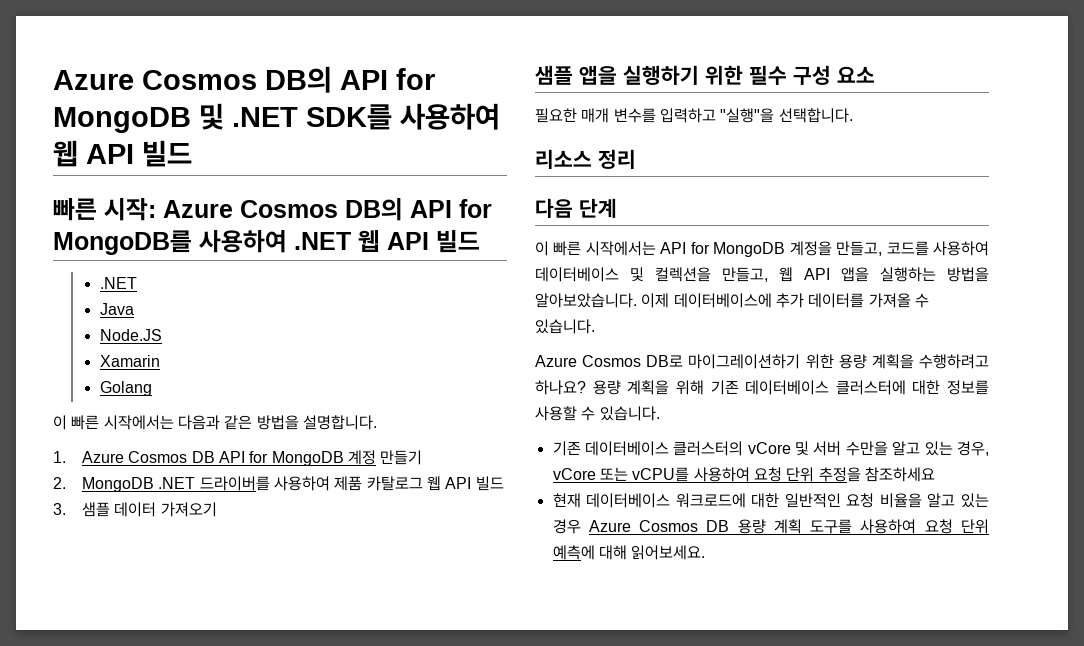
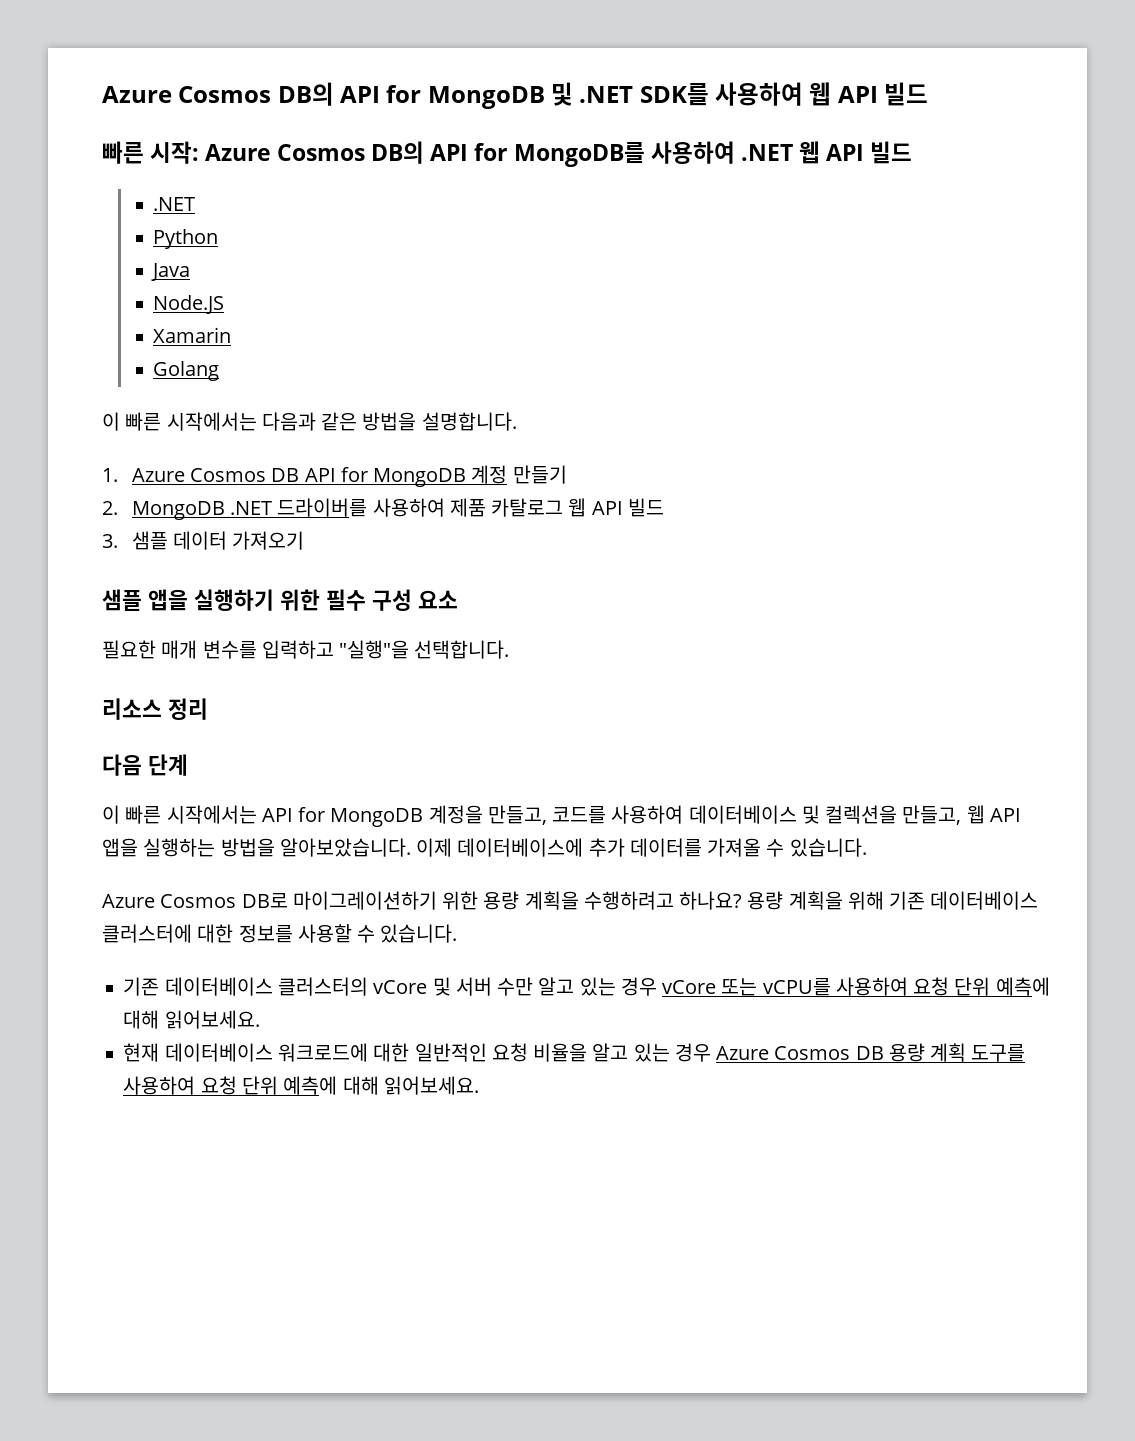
(137, 283) none -> [153,229,219,249] // Python
[845,441,989,456] 수만을 알고 있는 경우, -> [497,977,657,996] 수만 알고 있는 경우
[818,467,935,482] 추정을 참조하세요 -> [995,977,1050,996] [123,1010,260,1029] 예측에 대해 읽어보세요.

